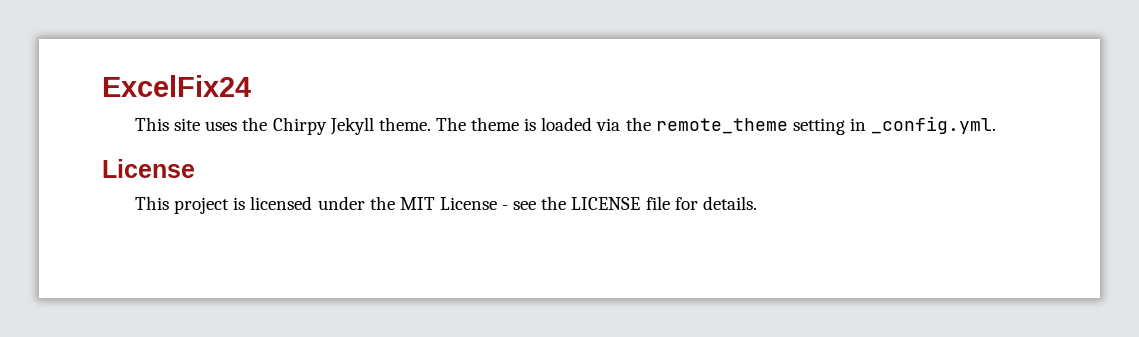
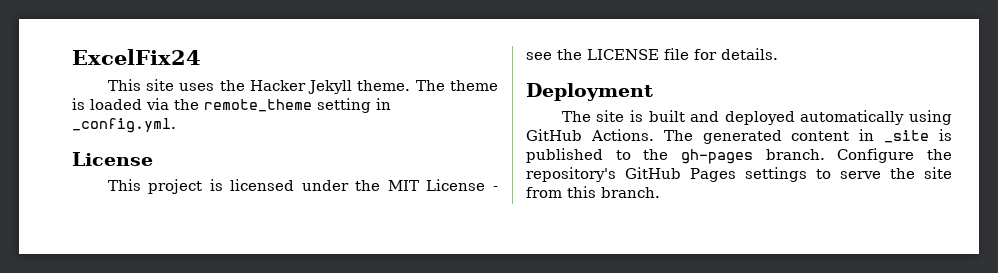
[272,117,327,135] Chirpy -> [249,80,306,91] Hacker
(757, 203) none -> [526,83,653,101] [561,110,952,125] [526,129,952,144] [526,148,952,164] [526,167,952,182] [526,186,660,198] // Deployment // The site is built and deployed automatically using GitHub Actions. The generated content in _site is published to the gh-pages branch. Configure the repository's GitHub Pages settings to serve the site from this branch.

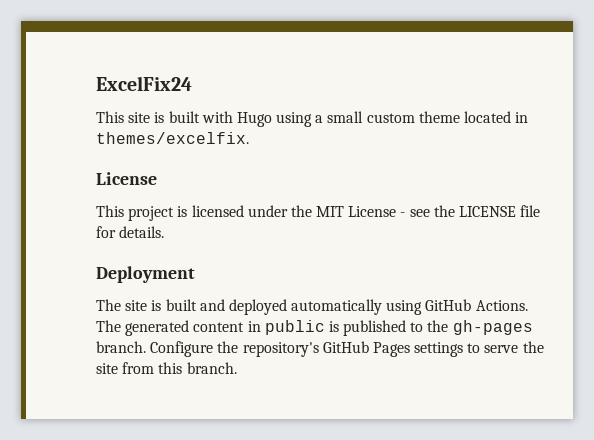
[179,80,499,94] [72,98,391,113] [72,118,176,133] uses the Hacker Jekyll theme. The theme is loaded via the remote_theme setting in _config.yml. -> [154,111,529,127] [96,132,249,144] is built with Hugo using a small custom theme located in themes/excelfix.
[884,130,930,143] _site -> [264,320,325,335] public

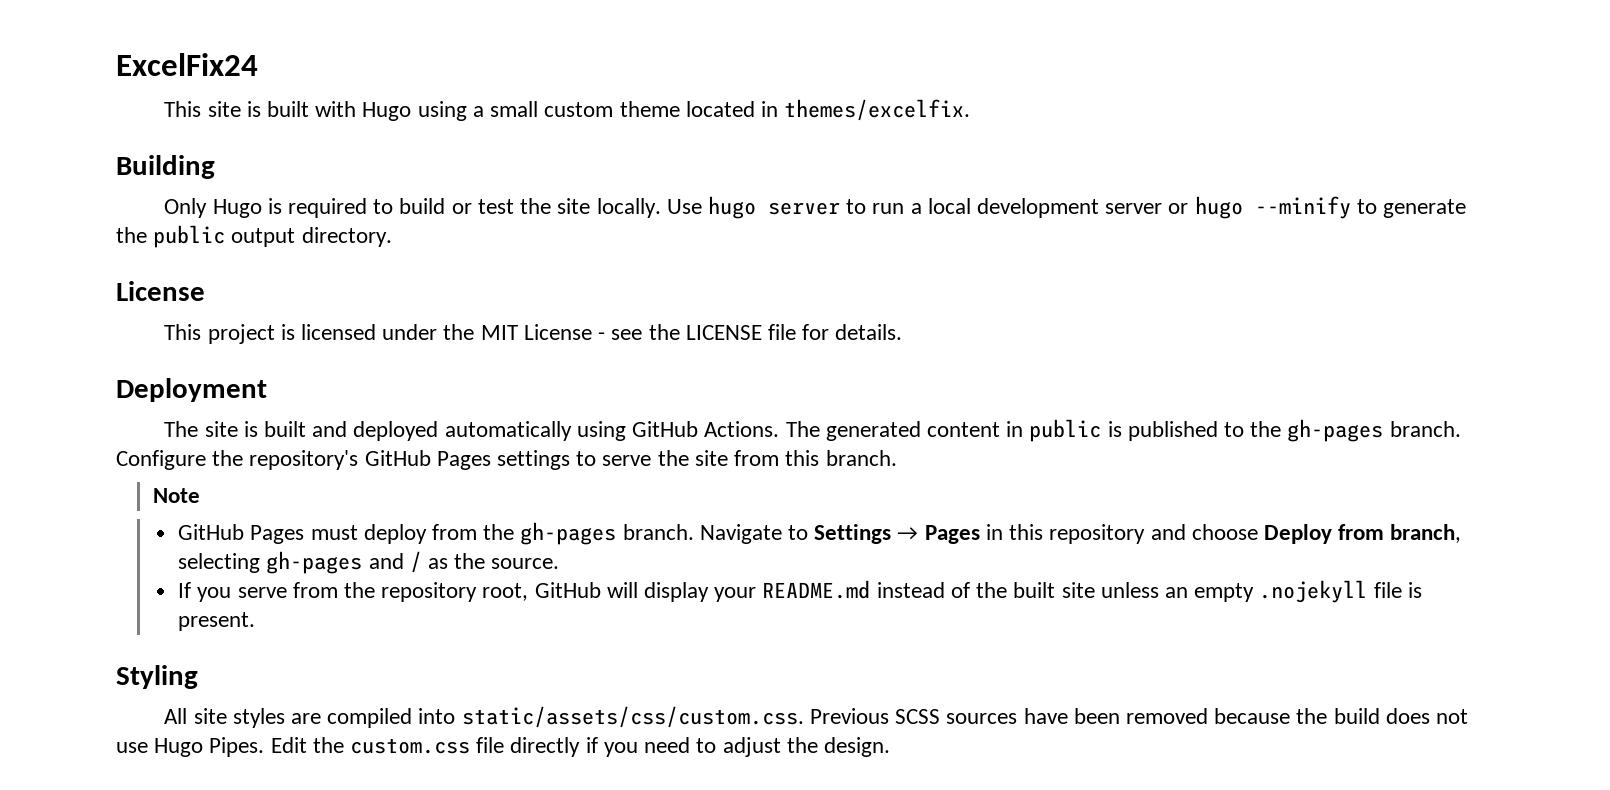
(249, 138) none -> [116,155,215,179] [164,196,1467,219] [116,225,392,248] // Building // Only Hugo is required to build or test the site locally. Use hugo server to run a local development server or hugo --minify to generate the public output directory.
(237, 368) none -> [152,488,200,503] [178,522,1462,545] [178,551,560,574] [178,580,1422,603] [178,612,256,631] [116,665,198,689] [164,706,1468,728] [116,737,890,757] // Note // GitHub Pages must deploy from the gh-pages branch. Navigate to Settings → Pages in this repository and choose Deploy from branch, selecting gh-pages and / as the source. // If you serve from the repository root, GitHub will display your README.md instead of the built site unless an empty .nojekyll file is present. // Styling // All site styles are compiled into static/assets/css/custom.css. Previous SCSS sources have been removed because the build does not use Hugo Pipes. Edit the custom.css file directly if you need to adjust the design.

